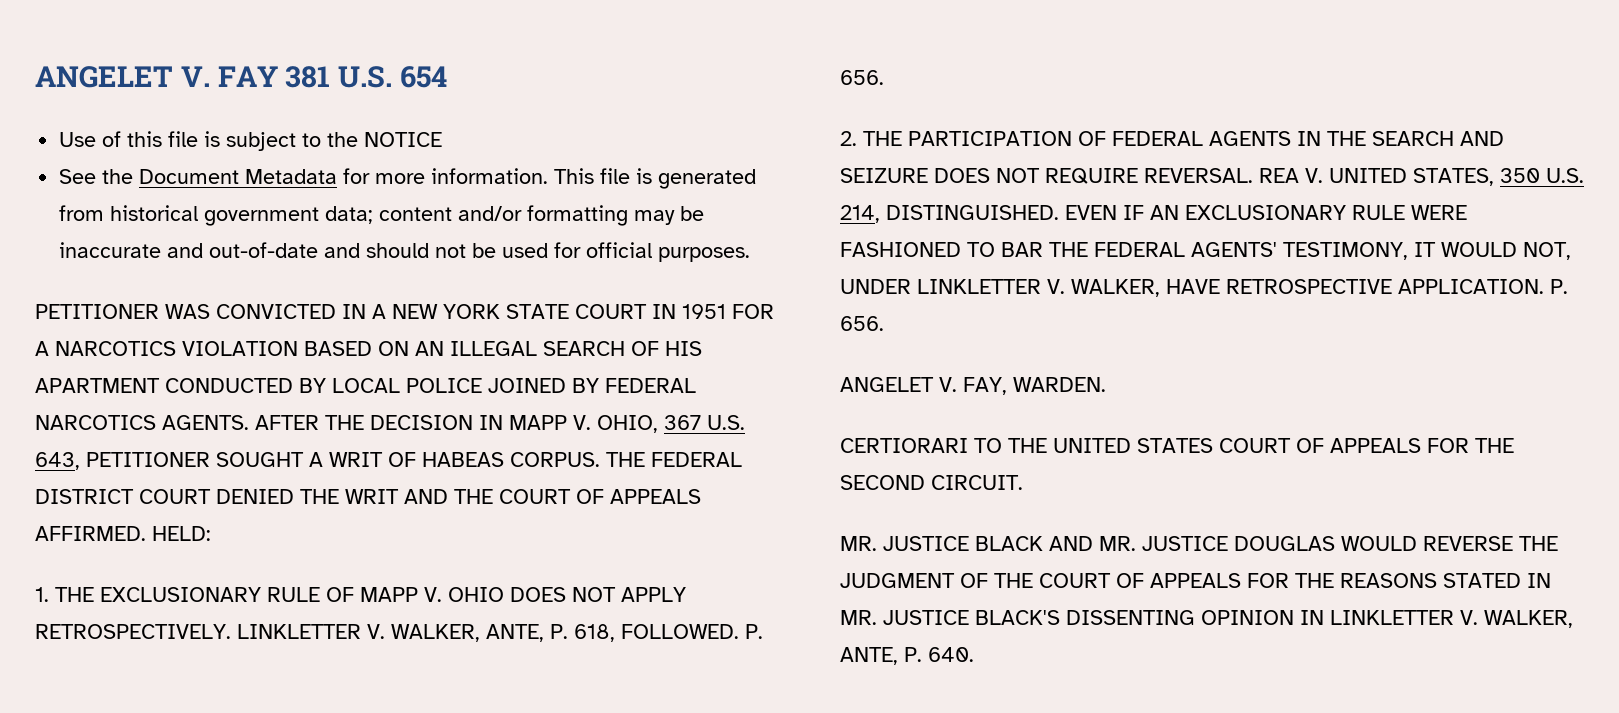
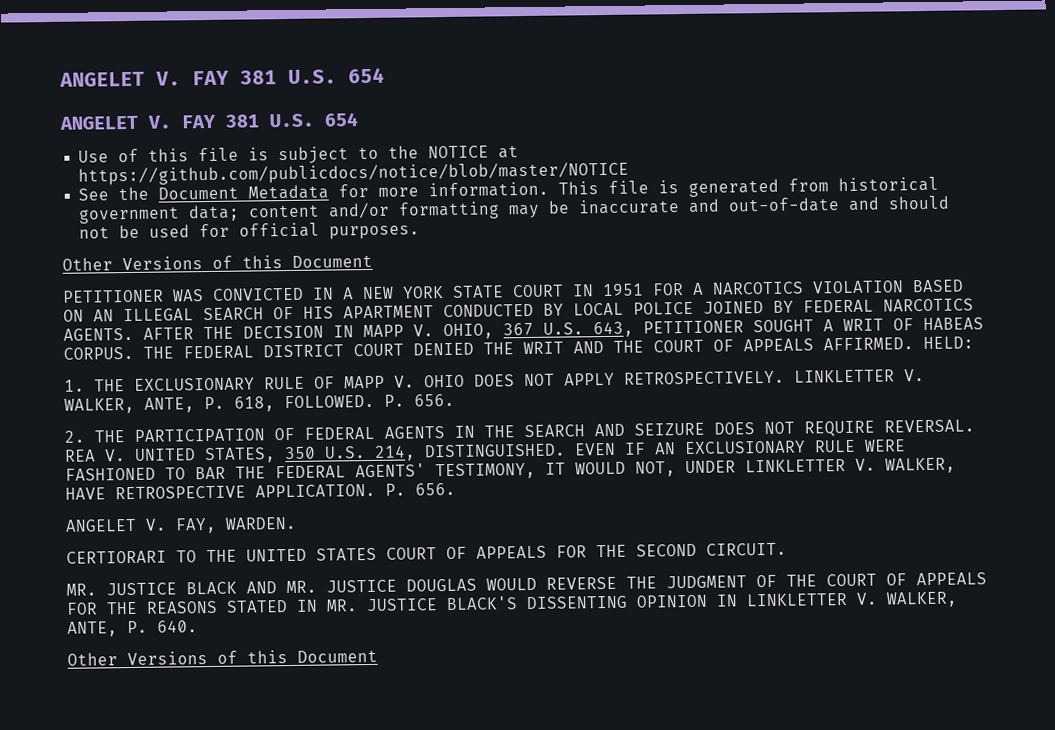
[35,66,448,88] ANGELET V. FAY 381 U.S. 654 -> [59,67,385,87] [59,112,358,130] ANGELET V. FAY 381 U.S. 654 // ANGELET V. FAY 381 U.S. 654
(443, 139) none -> [498,145,520,159] [78,161,630,186] at https://github.com/publicdocs/notice/blob/master/NOTICE
(751, 254) none -> [62,254,373,271] // Other Versions of this Document
(974, 654) none -> [67,649,378,666] // Other Versions of this Document

